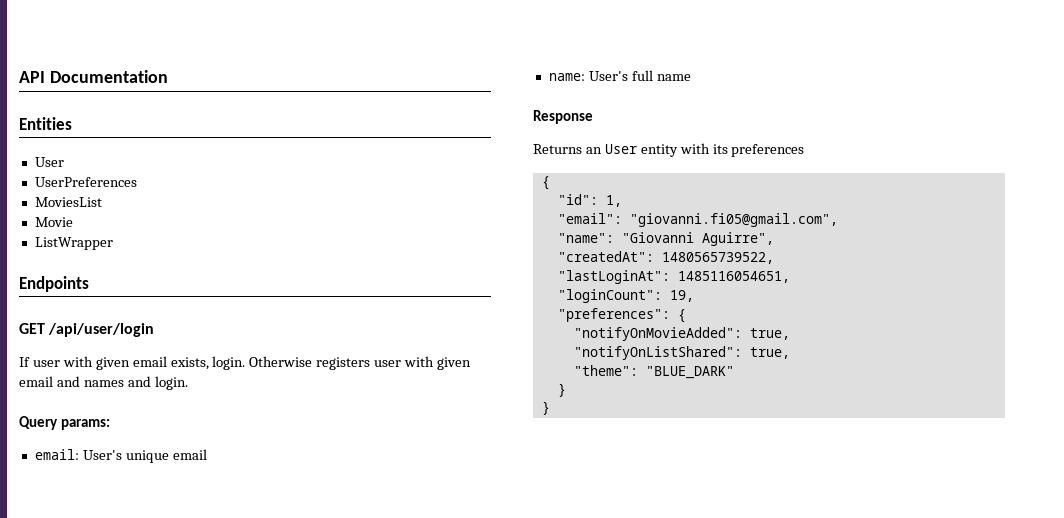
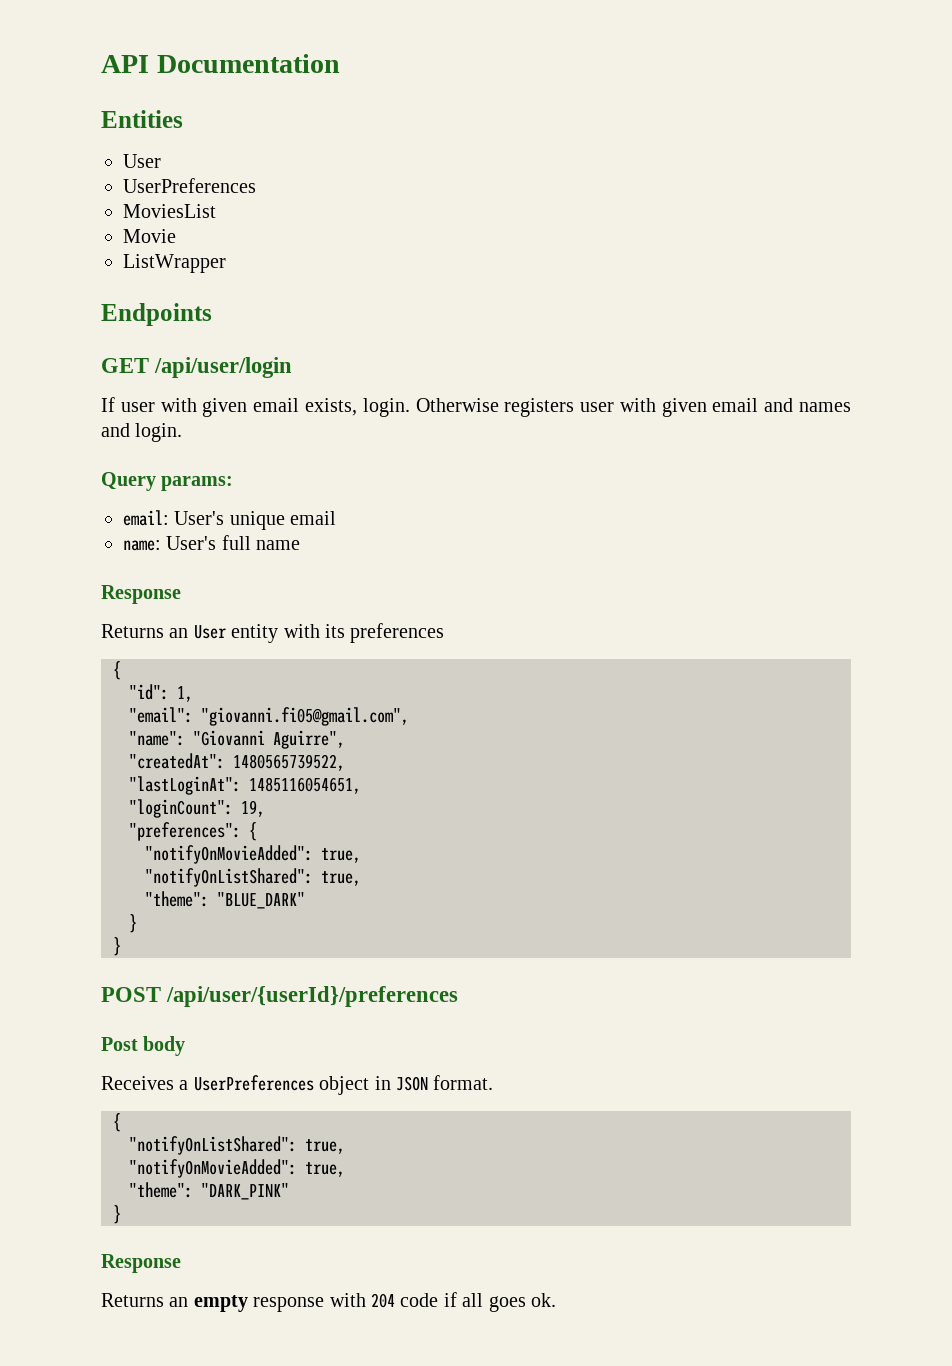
(550, 408) none -> [101,986,459,1007] [101,1036,186,1056] [101,1075,494,1095] [113,1113,121,1132] [129,1136,345,1155] [129,1159,345,1178] [129,1182,289,1200] [113,1205,121,1224] [101,1254,181,1273] [101,1292,556,1312] // POST /api/user/{userId}/preferences // Post body // Receives a UserPreferences object in JSON format. // { // "notifyOnListShared": true, // "notifyOnMovieAdded": true, // "theme": "DARK_PINK" // } // Response // Returns an empty response with 204 code if all goes ok.

